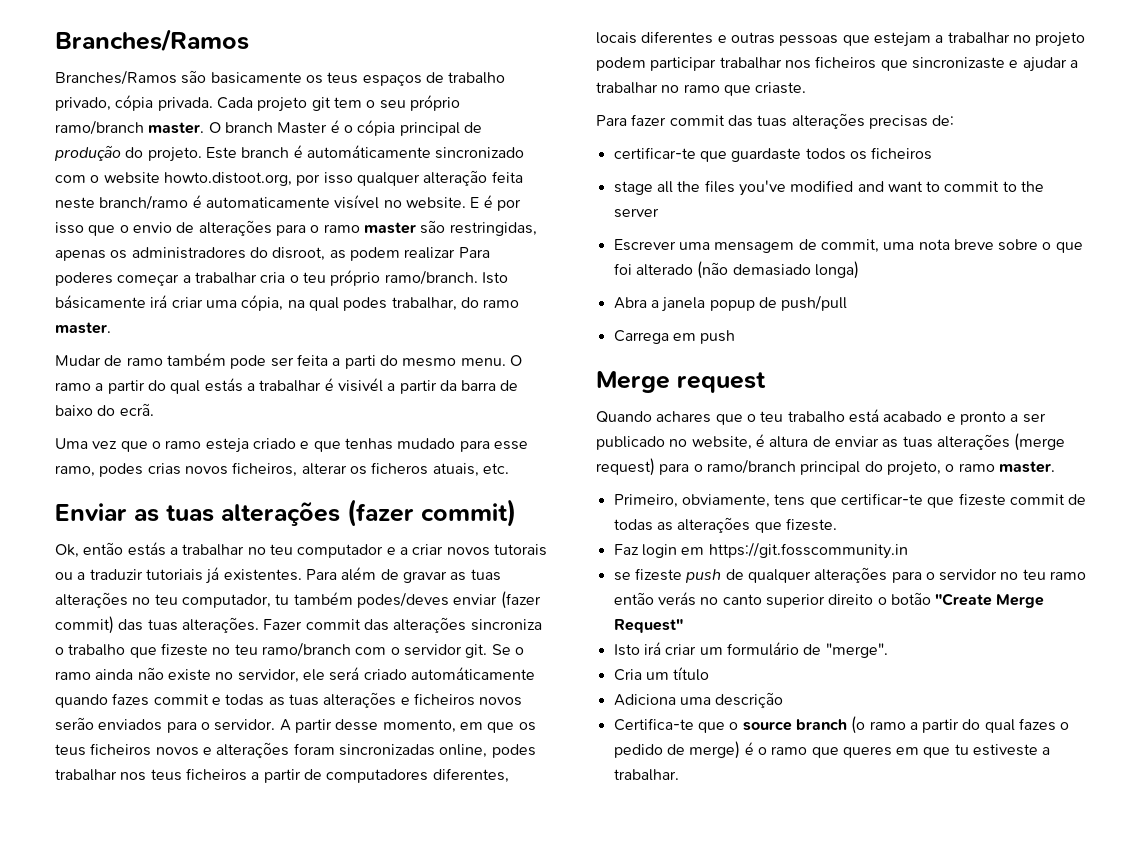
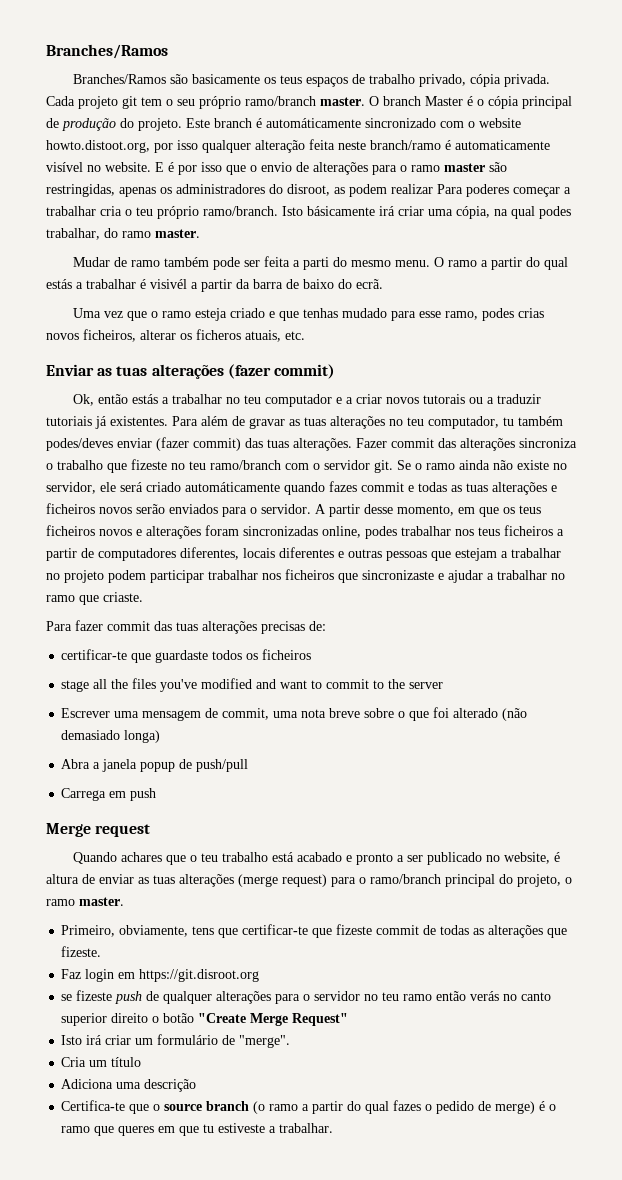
[708,542,908,559] https://git.fosscommunity.in -> [139,969,260,982] https://git.disroot.org

